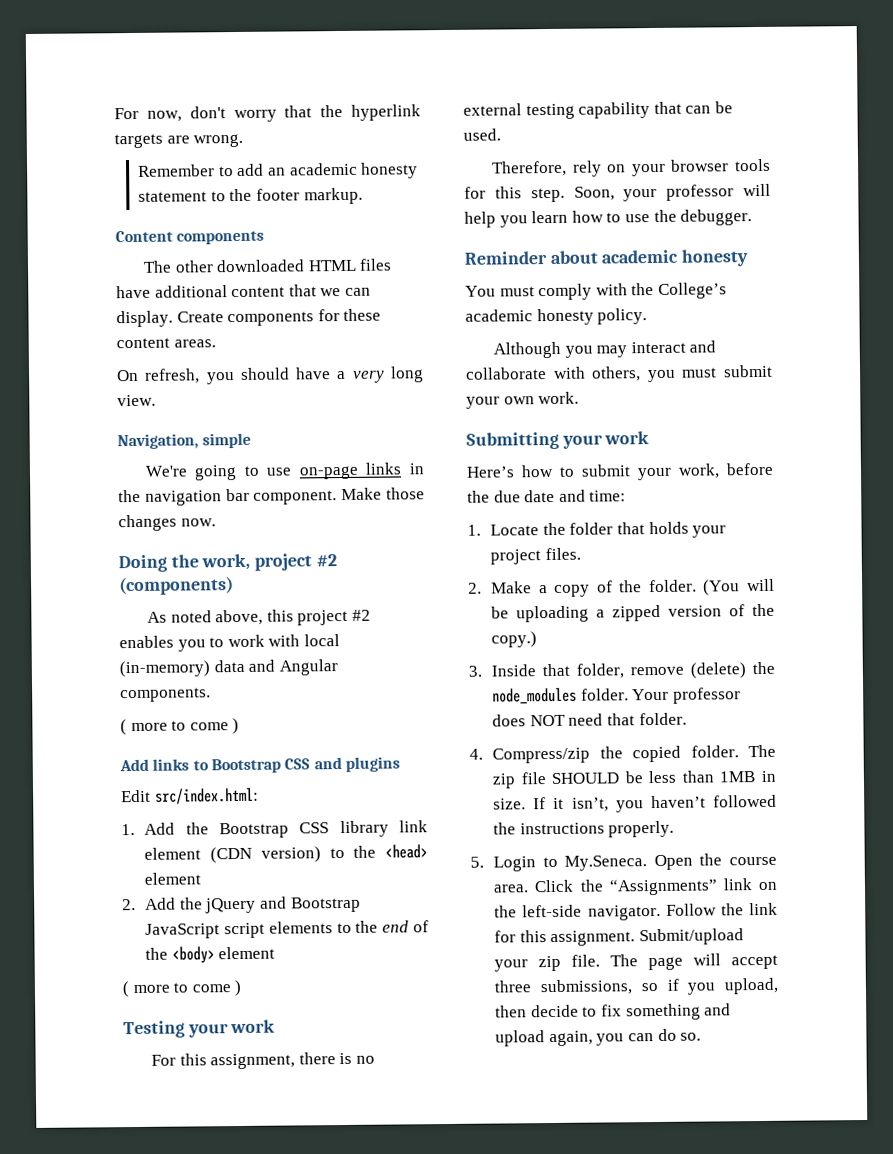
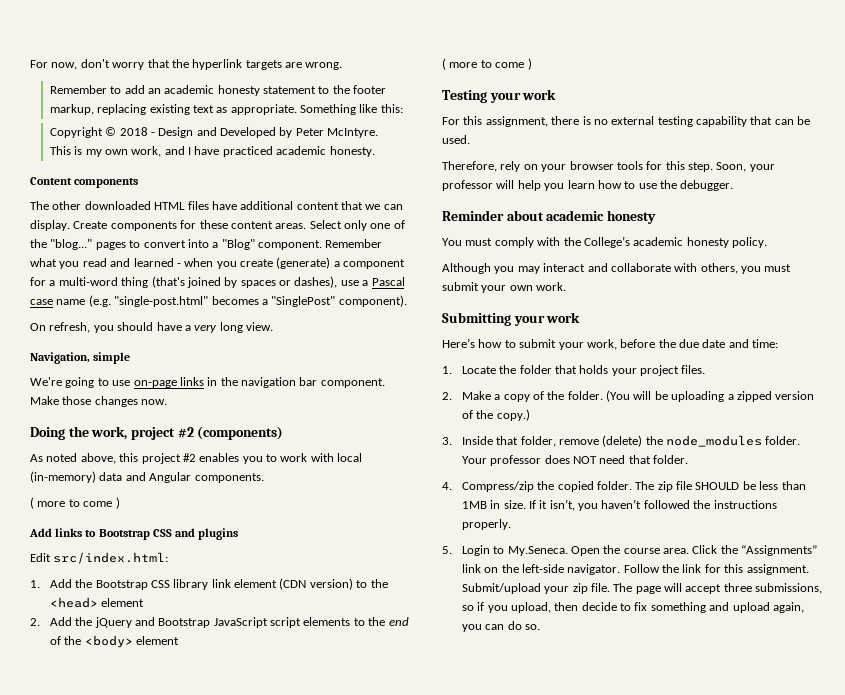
[303,187,363,205] markup. -> [49,104,403,115] [49,127,379,138] [49,146,375,157] markup, replacing existing text as appropriate. Something like this: // Copyright © 2018 - Design and Developed by Peter McIntyre. // This is my own work, and I have practiced academic honesty.
(216, 343) none -> [309,220,405,231] [30,239,383,250] [30,257,406,269] [30,276,405,288] [30,295,407,307] Select only one of the "blog..." pages to convert into a "Blog" component. Remember what you read and learned - when you create (generate) a component for a multi-word thing (that's joined by spaces or dashes), use a Pascal case name (e.g. "single-post.html" becomes a "SinglePost" component).

